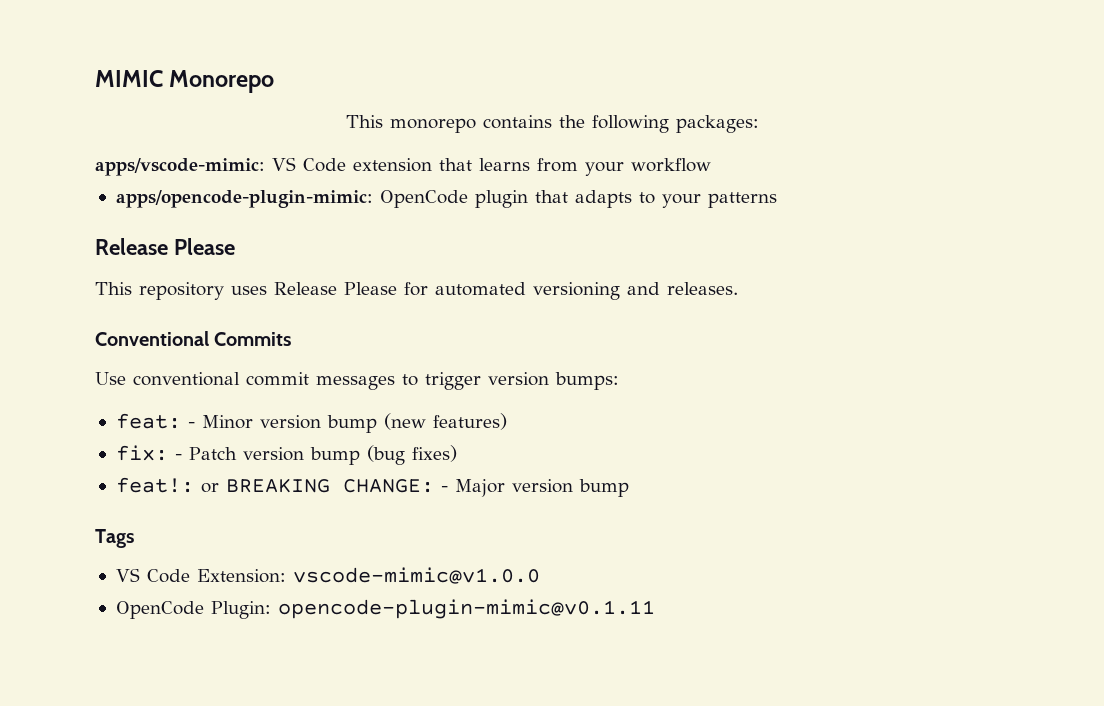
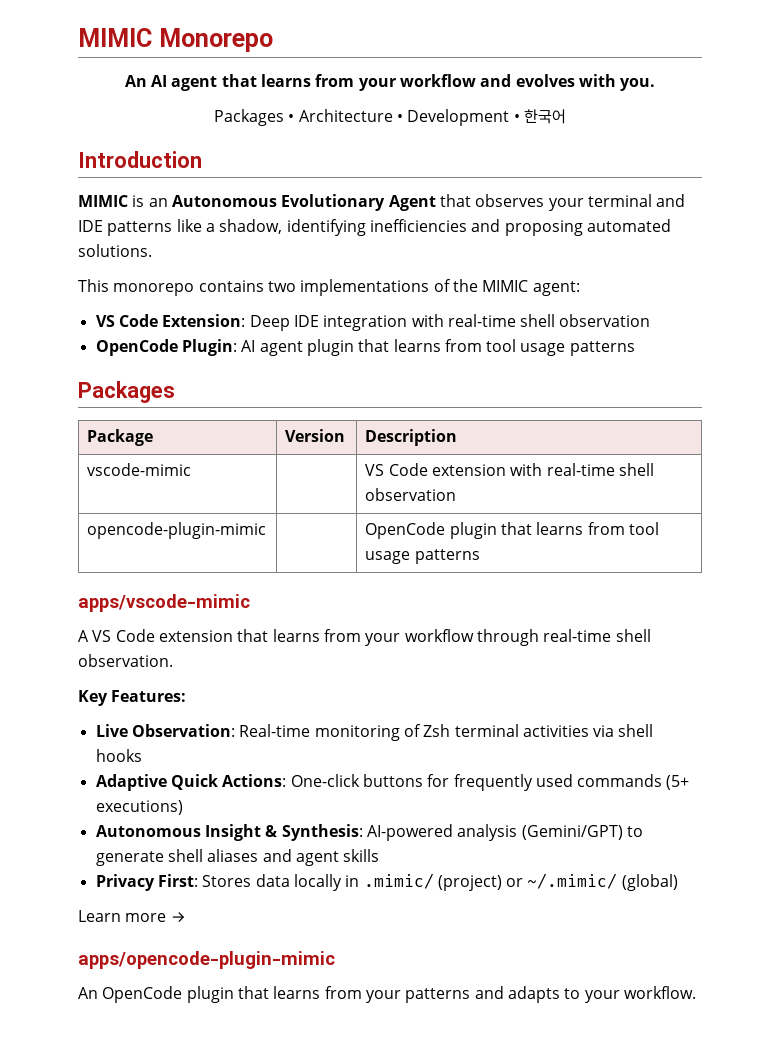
[345,115,759,133] [95,158,265,176] This monorepo contains the following packages: // apps/vscode-mimic: -> [124,74,656,91] [214,109,566,126] [78,151,202,168] [78,194,686,211] [78,219,671,236] [78,244,152,257] [78,279,580,296] [95,314,651,331] [95,339,635,356] [78,381,175,403] [87,429,154,446] [285,429,346,442] [365,429,458,446] [87,463,192,476] [365,463,654,476] [365,488,457,501] [87,522,267,539] [365,522,659,539] [365,549,480,564] [78,594,250,612] [78,630,89,642] An AI agent that learns from your workflow and evolves with you. // Packages • Architecture • Development • 한국어 // Introduction // MIMIC is an Autonomous Evolutionary Agent that observes your terminal and IDE patterns like a shadow, identifying inefficiencies and proposing automated solutions. // This monorepo contains two implementations of the MIMIC agent: // VS Code Extension: Deep IDE integration with real-time shell observation // OpenCode Plugin: AI agent plugin that learns from tool usage patterns // Packages // Package | Version | Description // vscode-mimic | | VS Code extension with real-time shell observation // opencode-plugin-mimic | | OpenCode plugin that learns from tool usage patterns // apps/vscode-mimic // A
[115,190,777,208] [95,238,235,255] [95,282,738,300] [95,331,292,346] [95,372,619,390] [115,413,507,433] [115,445,457,465] [115,477,629,497] [95,529,134,548] [115,567,540,584] [115,599,655,619] // apps/opencode-plugin-mimic: OpenCode plugin that adapts to your patterns // Release Please // This repository uses Release Please for automated versioning and releases. // Conventional Commits // Use conventional commit messages to trigger version bumps: // feat: - Minor version bump (new features) // fix: - Patch version bump (bug fixes) // feat!: or BREAKING CHANGE: - Major version bump // Tags // VS Code Extension: vscode-mimic@v1.0.0 // OpenCode Plugin: opencode-plugin-mimic@v0.1.11 -> [476,629,651,646] [78,654,173,667] [78,690,187,706] [95,724,654,741] [95,749,142,762] [95,774,690,791] [95,800,183,815] [95,824,643,841] [95,849,380,866] [95,873,678,891] [78,910,186,923] [78,951,335,969] [78,986,696,1003] through real-time shell observation. // Key Features: // Live Observation: Real-time monitoring of Zsh terminal activities via shell hooks // Adaptive Quick Actions: One-click buttons for frequently used commands (5+ executions) // Autonomous Insight & Synthesis: AI-powered analysis (Gemini/GPT) to generate shell aliases and agent skills // Privacy First: Stores data locally in .mimic/ (project) or ~/.mimic/ (global) // Learn more → // apps/opencode-plugin-mimic // An OpenCode plugin that learns from your patterns and adapts to your workflow.

